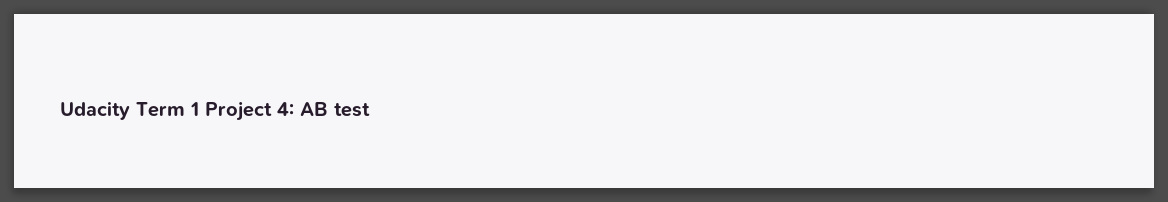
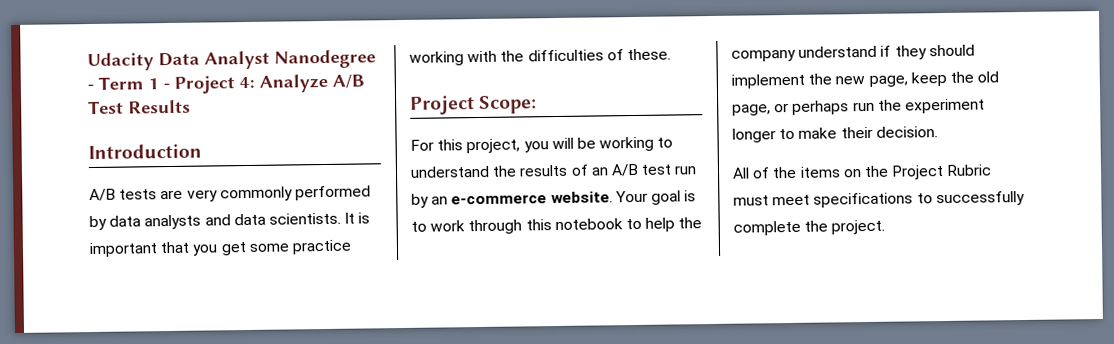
(130, 110) none -> [158,49,376,70] [87,83,94,91] Data Analyst Nanodegree -
(199, 109) none -> [163,82,170,90] -
[300,102,370,117] AB test -> [259,73,364,93] [88,99,191,115] [88,143,202,160] [89,185,371,202] [89,212,371,231] [89,239,352,258] [409,48,671,66] [410,95,538,115] [410,136,674,154] [410,163,698,178] [411,190,697,208] [411,217,703,235] [731,44,975,62] [731,71,1000,89] [732,98,985,116] [732,126,938,143] [732,164,993,180] [733,190,1025,208] [733,219,886,236] Analyze A/B Test Results // Introduction // A/B tests are very commonly performed by data analysts and data scientists. It is important that you get some practice working with the difficulties of these. // Project Scope: // For this project, you will be working to understand the results of an A/B test run by an e-commerce website. Your goal is to work through this notebook to help the company understand if they should implement the new page, keep the old page, or perhaps run the experiment longer to make their decision. // All of the items on the Project Rubric must meet specifications to successfully complete the project.

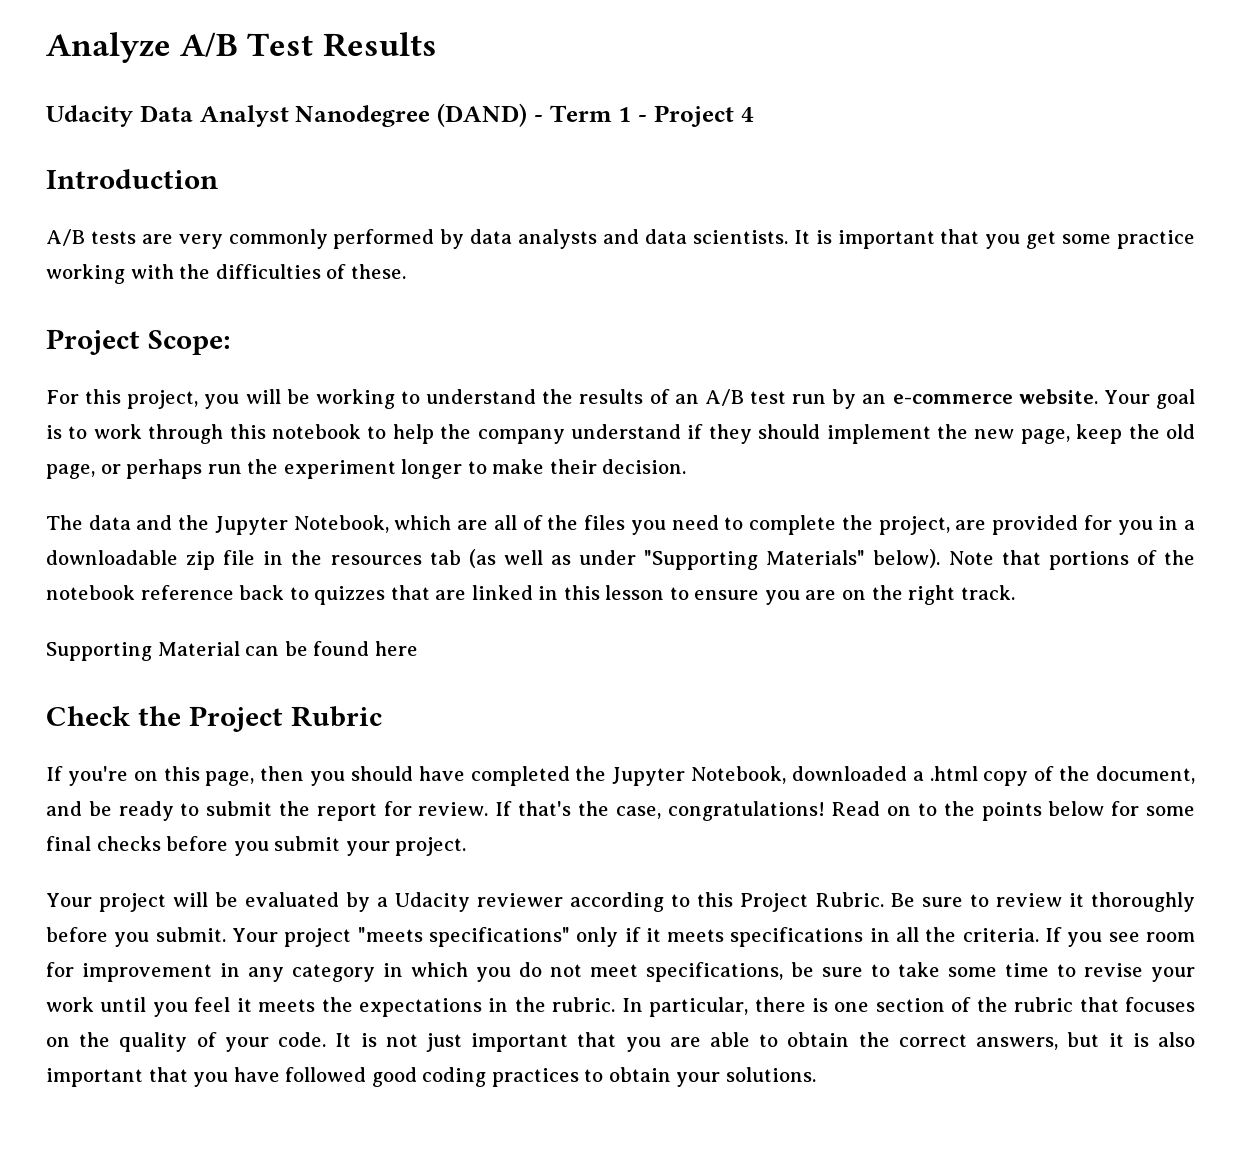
(87, 62) none -> [46,32,437,63] Analyze A/B Test Results //
(376, 59) none -> [437,103,527,127] (DAND)
[239,73,364,93] [88,99,191,115] 4: Analyze A/B Test Results -> [740,107,754,122] 4
[732,164,993,180] [733,190,1025,208] [733,219,886,236] All of the items on the Project Rubric must meet specifications to successfully complete the project. -> [46,515,1195,535] [46,549,1195,570] [46,585,1015,605] [46,641,418,661] [46,706,382,732] [46,766,1196,786] [46,801,1196,821] [46,836,467,856] [46,892,1195,912] [46,927,1196,947] [46,962,1195,982] [46,997,1195,1017] [46,1032,1196,1052] [46,1067,816,1087] The data and the Jupyter Notebook, which are all of the files you need to complete the project, are provided for you in a downloadable zip file in the resources tab (as well as under "Supporting Materials" below). Note that portions of the notebook reference back to quizzes that are linked in this lesson to ensure you are on the right track. // Supporting Material can be found here // Check the Project Rubric // If you're on this page, then you should have completed the Jupyter Notebook, downloaded a .html copy of the document, and be ready to submit the report for review. If that's the case, congratulations! Read on to the points below for some final checks before you submit your project. // Your project will be evaluated by a Udacity reviewer according to this Project Rubric. Be sure to review it thoroughly before you submit. Your project "meets specifications" only if it meets specifications in all the criteria. If you see room for improvement in any category in which you do not meet specifications, be sure to take some time to revise your work until you feel it meets the expectations in the rubric. In particular, there is one section of the rubric that focuses on the quality of your code. It is not just important that you are able to obtain the correct answers, but it is also important that you have followed good coding practices to obtain your solutions.

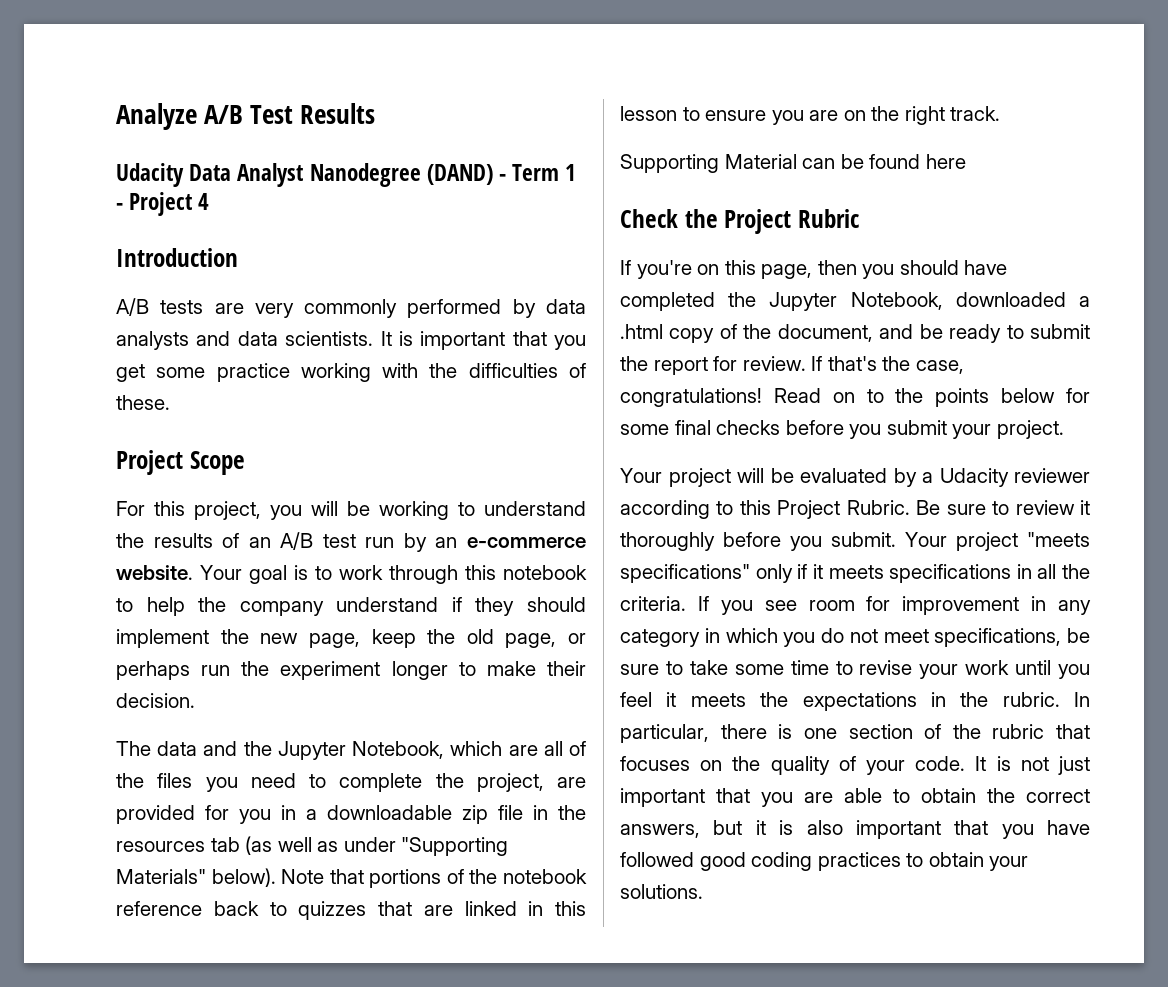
[147,330,231,355] Scope: -> [189,451,245,475] Scope

